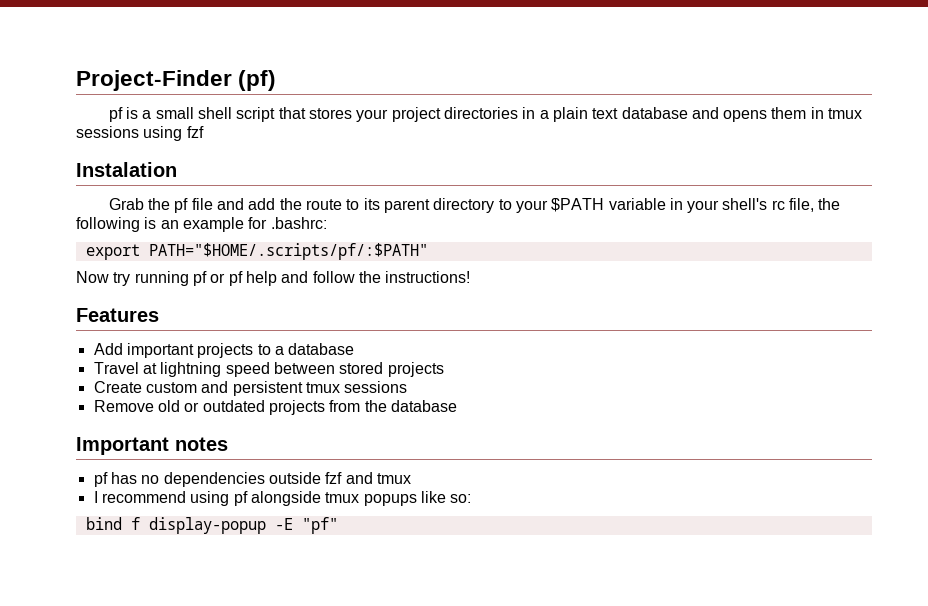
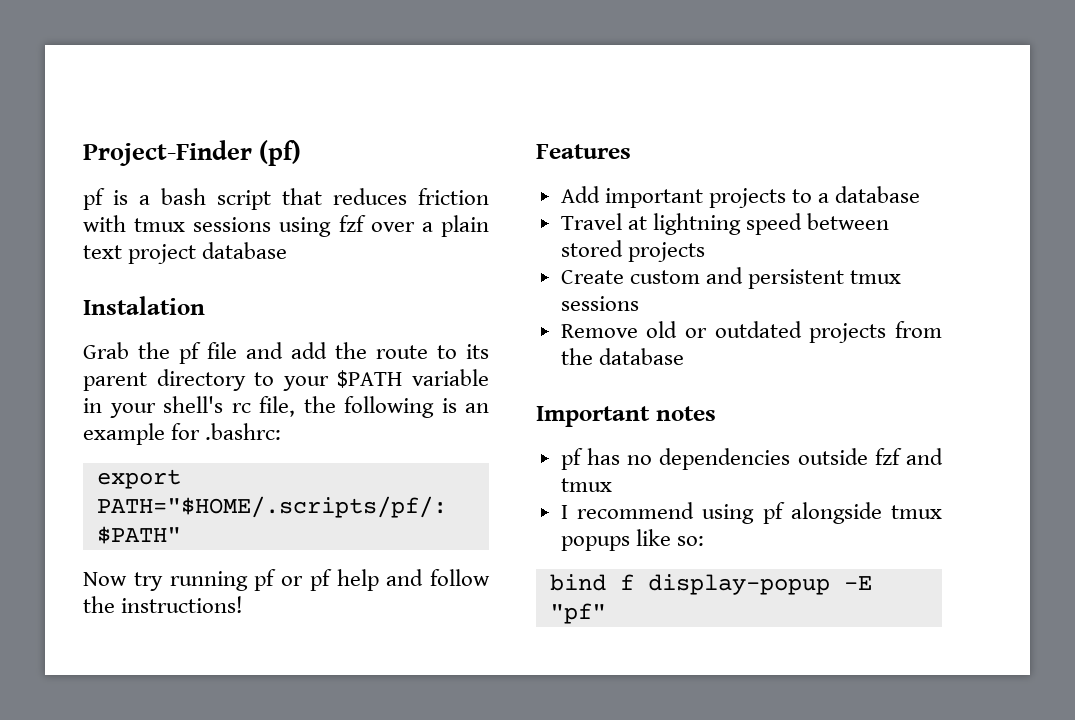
[155,107,863,122] [76,126,204,141] small shell script that stores your project directories in a plain text database and opens them in tmux sessions using fzf -> [161,188,489,210] [83,215,489,237] [83,242,288,264] bash script that reduces friction with tmux sessions using fzf over a plain text project database

